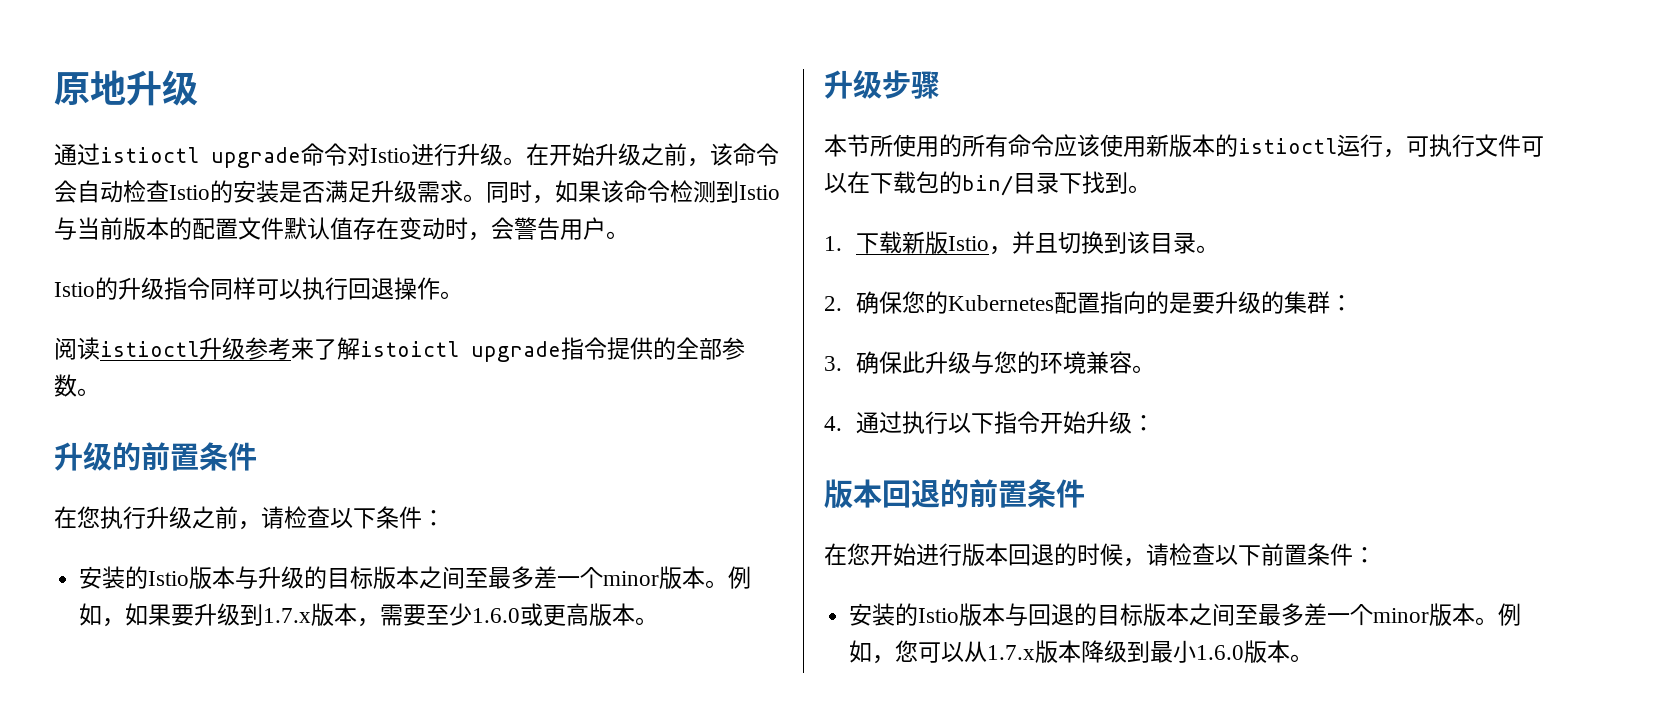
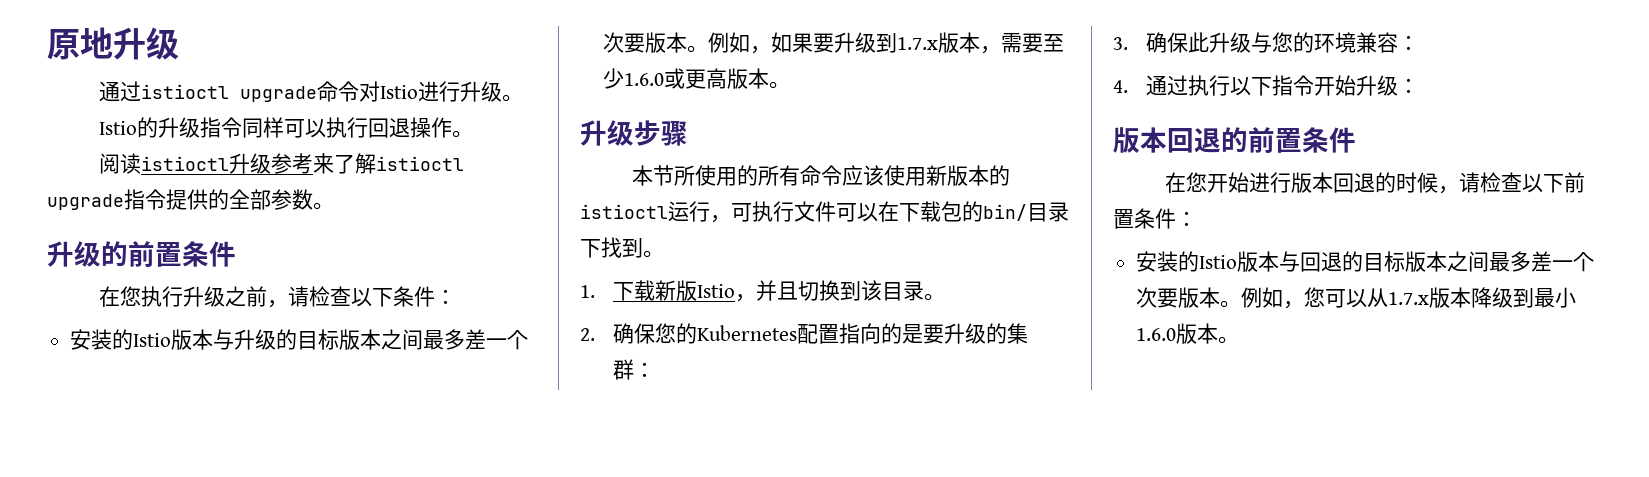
[526,143,779,167] [54,180,780,204] [54,217,629,241] 在开始升级之前，该命令会自动检查Istio的安装是否满足升级需求。同时，如果该命令检测到Istio与当前版本的配置文件默认值存在变动时，会警告用户。 -> (524, 98) none
[360,341,459,357] istoictl -> [376,156,465,171] istioctl
[465,566,660,589] 至最多差一个minor -> [423,329,529,350] [603,32,646,53] 最多差一个次要
[1131,365,1155,373] 。 -> [1398,35,1420,50] ：
[1235,603,1430,626] 至最多差一个minor -> [1489,251,1595,272] [1136,287,1179,308] 最多差一个次要

